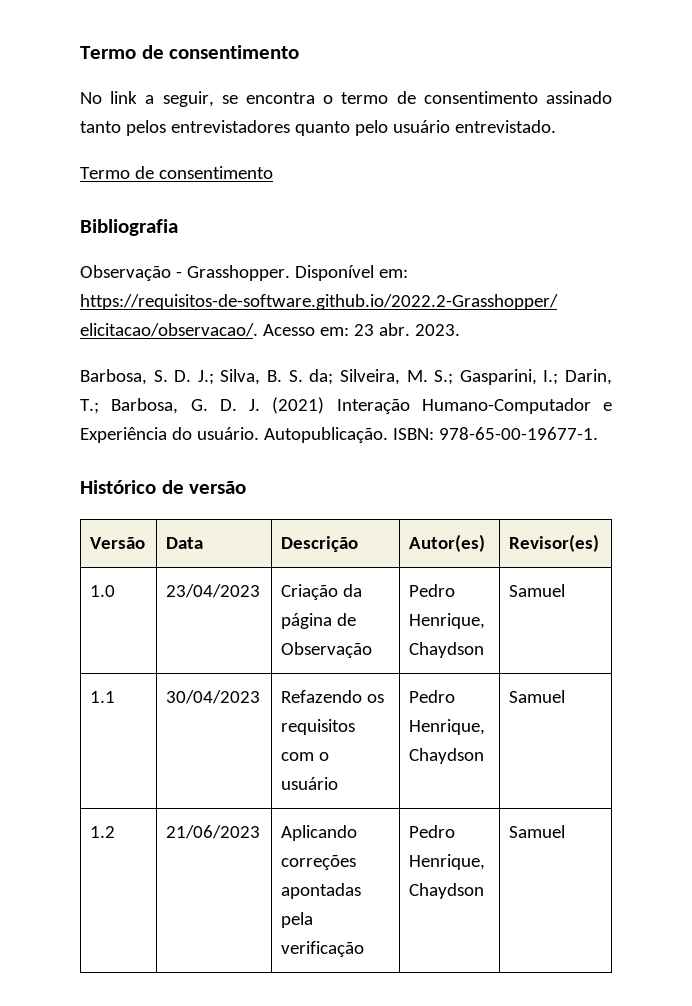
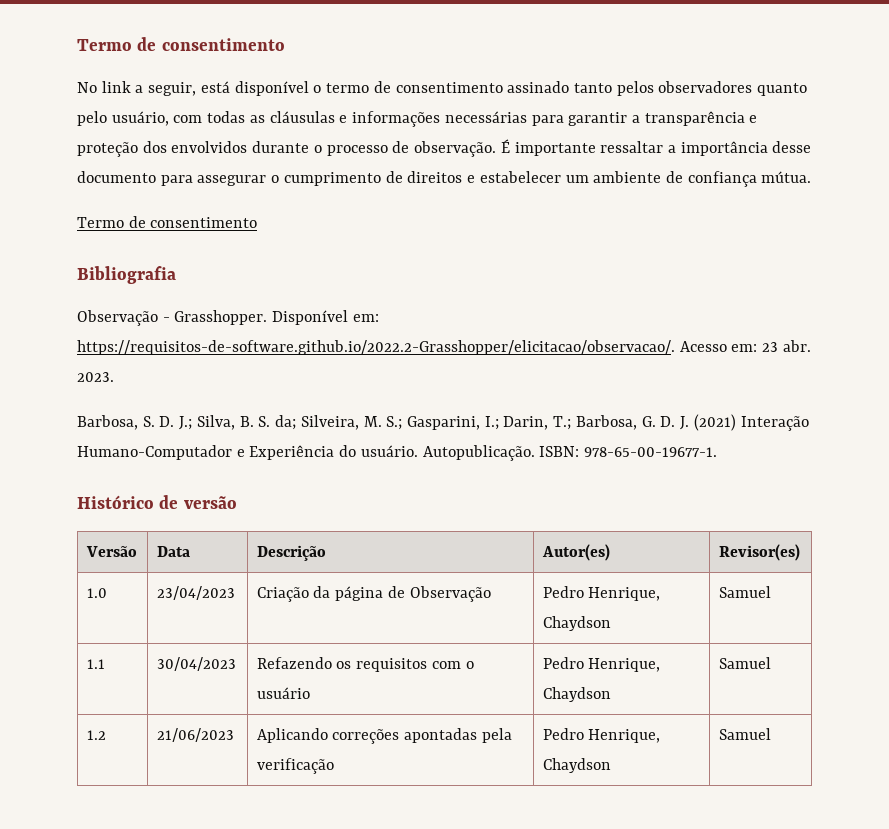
[221,92,315,104] se encontra -> [200,81,309,96] está disponível
[170,120,290,133] entrevistadores -> [658,81,753,93] observadores
[392,120,556,133] usuário entrevistado. -> [111,111,758,127] [77,139,812,157] [77,171,812,187] usuário, com todas as cláusulas e informações necessárias para garantir a transparência e proteção dos envolvidos durante o processo de observação. É importante ressaltar a importância desse documento para assegurar o cumprimento de direitos e estabelecer um ambiente de confiança mútua.

